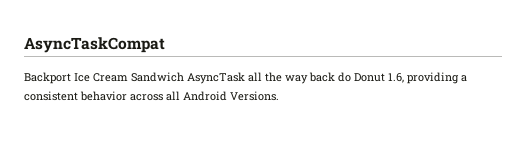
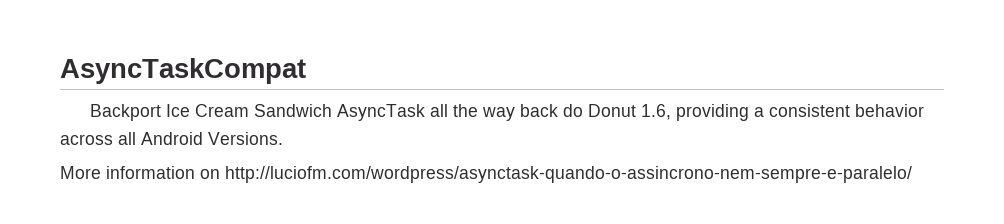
(279, 96) none -> [60,166,912,183] // More information on http://luciofm.com/wordpress/asynctask-quando-o-assincrono-nem-sempre-e-paralelo/

